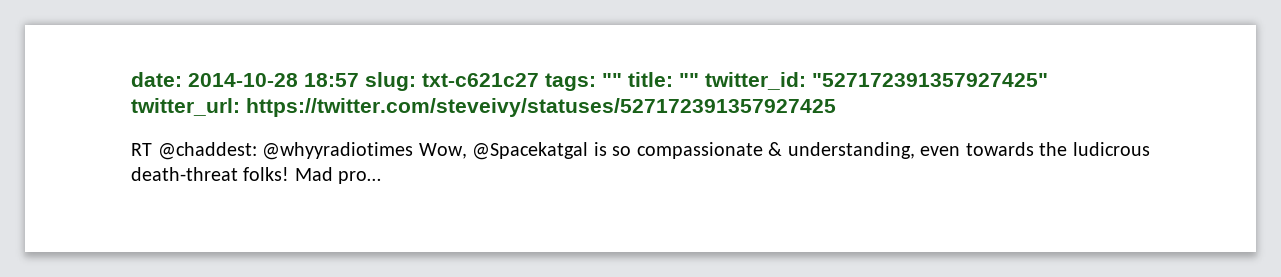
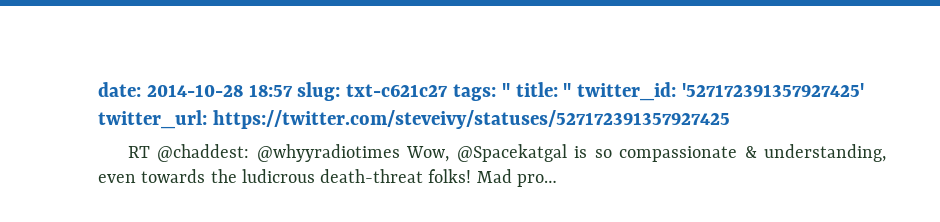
[602,72,1048,90] "" title: "" twitter_id: "527172391357927425" -> [501,82,865,101] '' title: '' twitter_id: '527172391357927425'

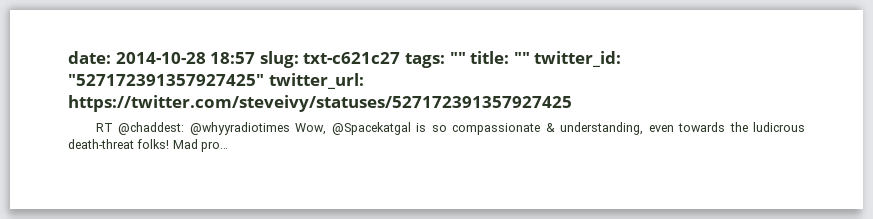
[501,82,865,101] '' title: '' twitter_id: '527172391357927425' -> [449,51,622,67] [68,74,264,86] "" title: "" twitter_id: "527172391357927425"

